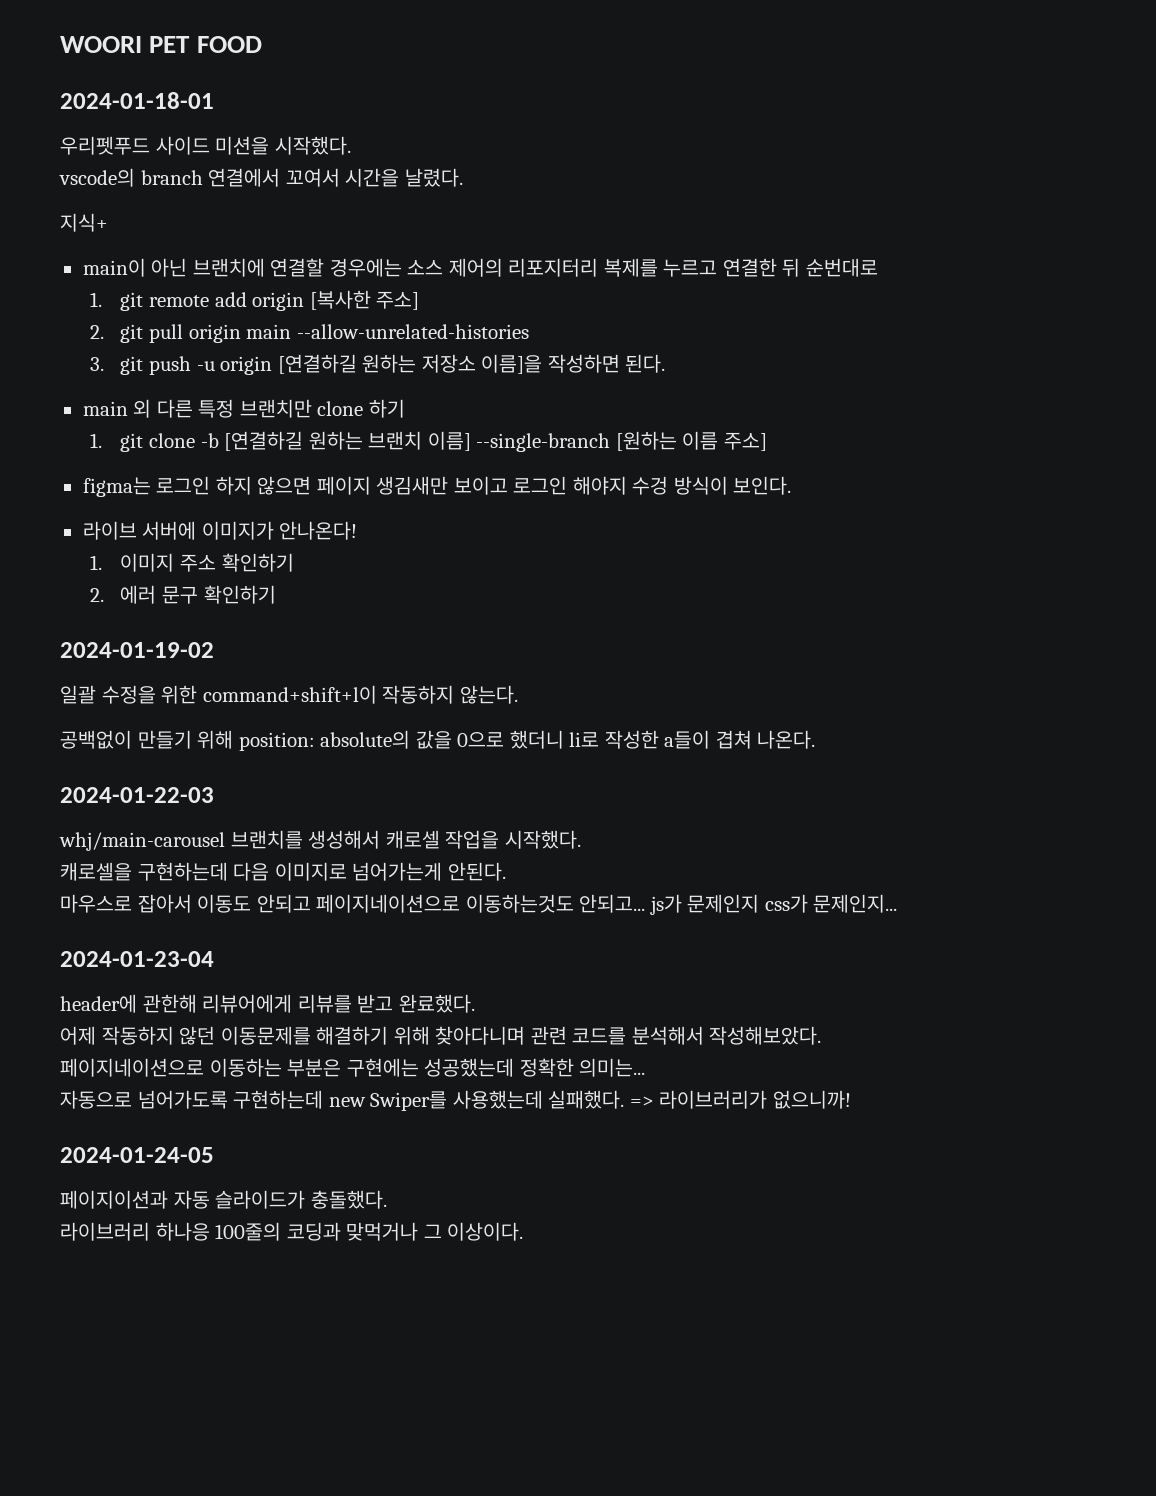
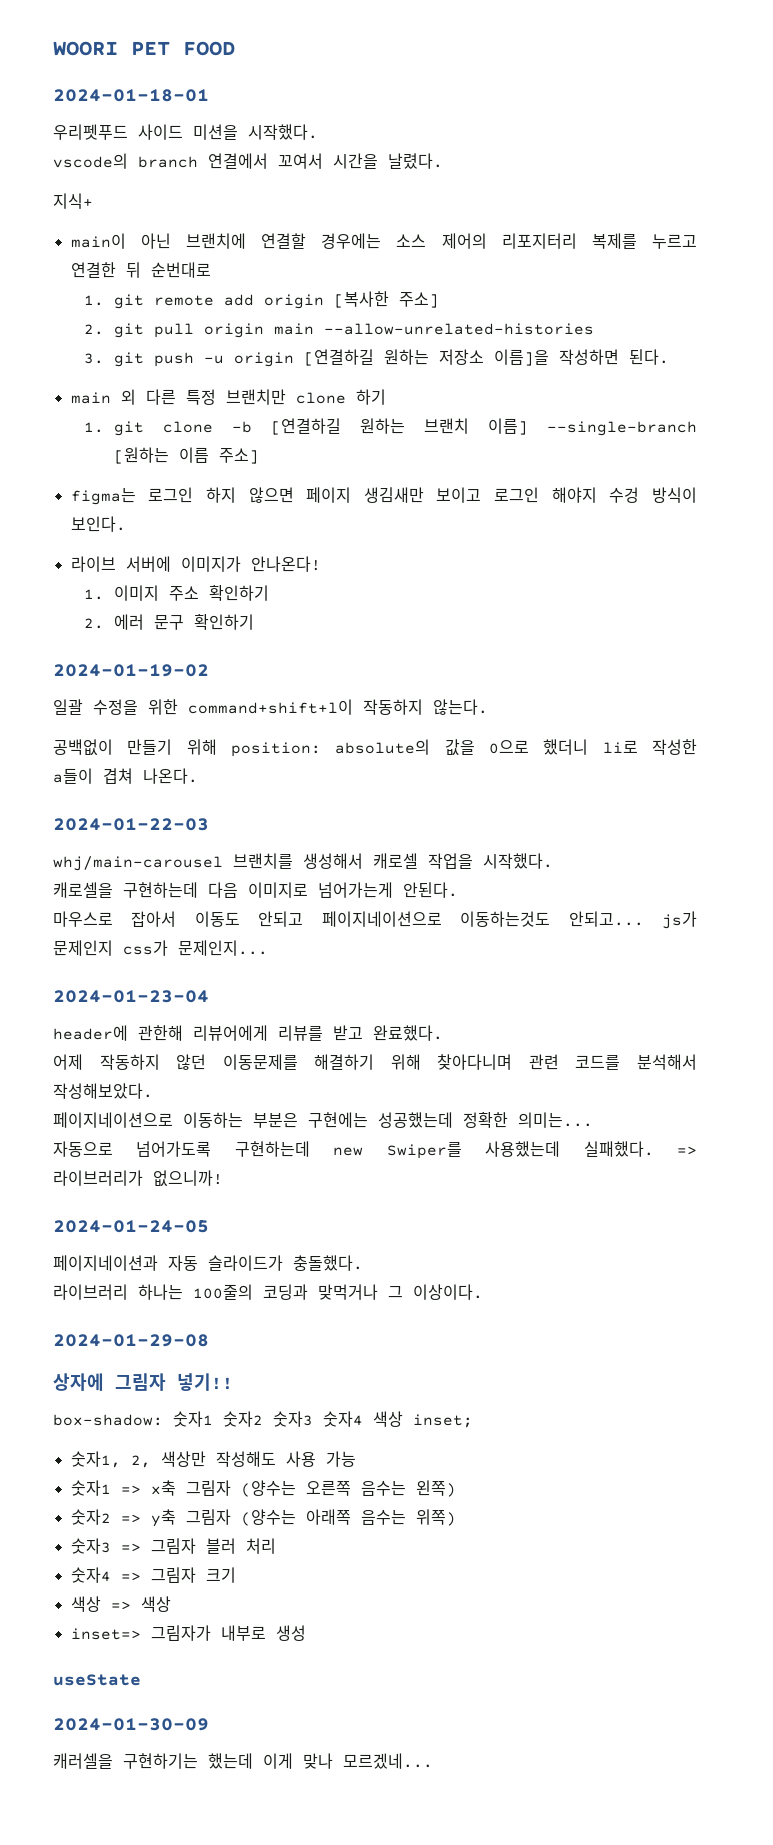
[60,1190,168,1209] 페이지이션과 -> [53,1255,158,1271] 페이지네이션과
[155,1222,210,1241] 하나응 -> [138,1284,183,1300] 하나는
(524, 1231) none -> [53,1334,209,1347] [53,1373,233,1391] [53,1411,473,1428] [70,1451,356,1468] [70,1480,456,1497] [70,1509,456,1527] [70,1538,276,1554] [70,1567,236,1583] [70,1596,171,1612] [70,1625,306,1641] [53,1674,141,1686] [53,1718,209,1731] [53,1753,433,1769] // 2024-01-29-08 // 상자에 그림자 넣기!! // box-shadow: 숫자1 숫자2 숫자3 숫자4 색상 inset; // 숫자1, 2, 색상만 작성해도 사용 가능 // 숫자1 => x축 그림자 (양수는 오른쪽 음수는 왼쪽) // 숫자2 => y축 그림자 (양수는 아래쪽 음수는 위쪽) // 숫자3 => 그림자 블러 처리 // 숫자4 => 그림자 크기 // 색상 => 색상 // inset=> 그림자가 내부로 생성 // useState // 2024-01-30-09 // 캐러셀을 구현하기는 했는데 이게 맞나 모르겠네...

